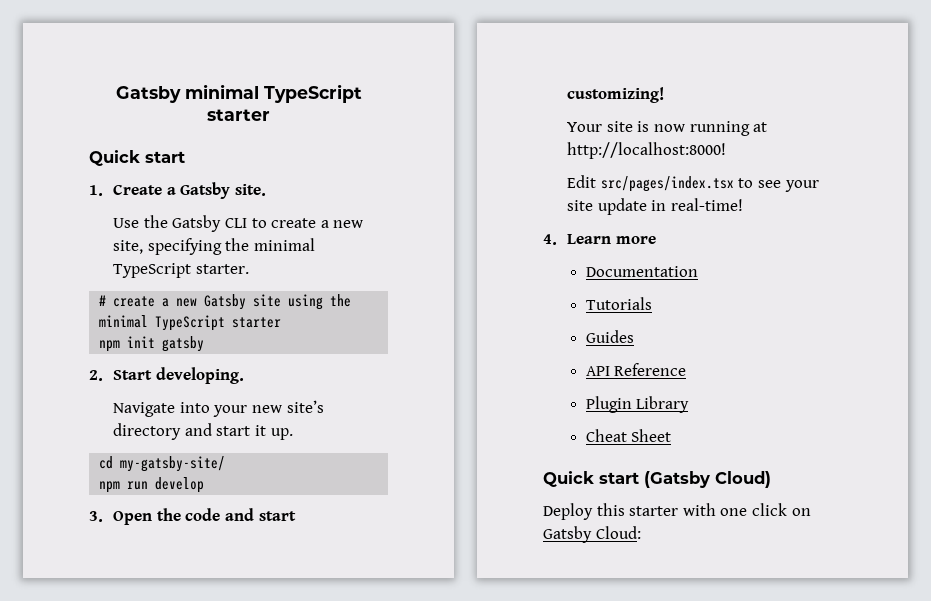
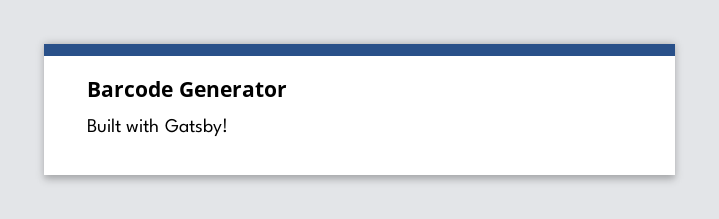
[115,84,362,103] [207,109,270,121] [89,150,185,166] [89,182,266,199] [113,215,364,232] [113,238,315,255] [113,263,249,278] [99,294,352,310] [99,315,282,331] [99,336,205,352] [89,367,244,384] [113,400,324,417] [113,423,293,440] [99,456,226,472] [99,477,205,493] [89,508,296,525] [567,87,665,103] [567,121,768,136] [567,142,727,159] [567,175,819,192] [567,198,743,215] [543,234,656,245] [585,266,698,277] [585,297,652,310] [585,330,634,343] [585,363,687,376] [585,396,690,413] [585,429,672,442] [543,471,771,488] [543,503,811,520] [543,526,641,543] Gatsby minimal TypeScript starter // Quick start // 1. Create a Gatsby site. // Use the Gatsby CLI to create a new site, specifying the minimal TypeScript starter. // # create a new Gatsby site using the minimal TypeScript starter // npm init gatsby // 2. Start developing. // Navigate into your new site’s directory and start it up. // cd my-gatsby-site/ // npm run develop // 3. Open the code and start customizing! // Your site is now running at http://localhost:8000! // Edit src/pages/index.tsx to see your site update in real-time! // 4. Learn more // Documentation // Tutorials // Guides // API Reference // Plugin Library // Cheat Sheet // Quick start (Gatsby Cloud) // Deploy this starter with one click on Gatsby Cloud: -> [87,81,287,97] [87,118,228,137] Barcode Generator // Built with Gatsby!

